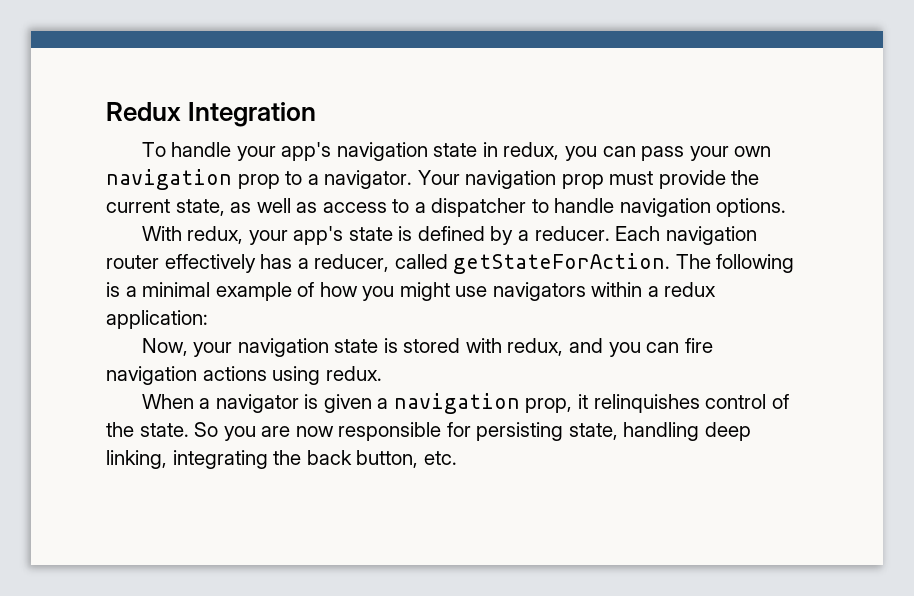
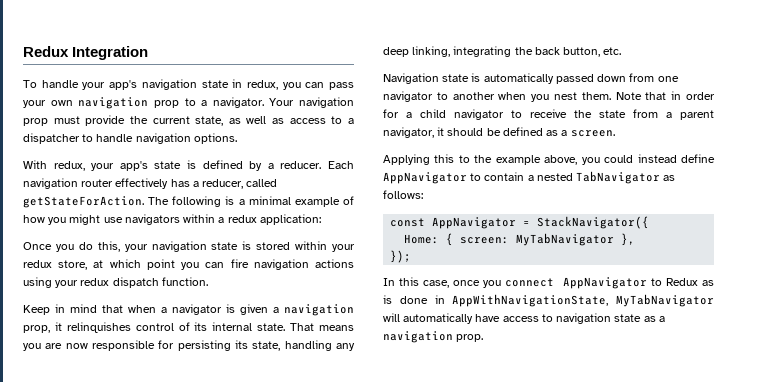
[141,338,188,356] Now, -> [23,241,120,252] Once you do this,
[465,338,604,356] with redux, and -> [295,241,355,252] [23,259,175,270] within your redux store, at which point
[325,366,382,381] [141,394,194,409] redux. // When -> [55,277,208,288] [23,304,156,315] your redux dispatch function. // Keep in mind that when
[106,422,219,437] the state. So -> [194,322,354,331] its internal state. That means
(564, 431) none -> [235,340,249,349] its
(700, 431) none -> [336,343,355,351] any
(457, 458) none -> [383,73,679,84] [383,91,715,102] [383,109,714,120] [383,127,615,138] [383,154,715,165] [383,171,676,184] [383,190,423,199] [390,216,650,229] [404,233,636,246] [390,250,412,263] [383,277,714,289] [383,294,714,307] [383,313,665,324] [383,331,484,343] // Navigation state is automatically passed down from one navigator to another when you nest them. Note that in order for a child navigator to receive the state from a parent navigator, it should be defined as a screen. // Applying this to the example above, you could instead define AppNavigator to contain a nested TabNavigator as follows: // const AppNavigator = StackNavigator({ // Home: { screen: MyTabNavigator }, // }); // In this case, once you connect AppNavigator to Redux as is done in AppWithNavigationState, MyTabNavigator will automatically have access to navigation state as a navigation prop.

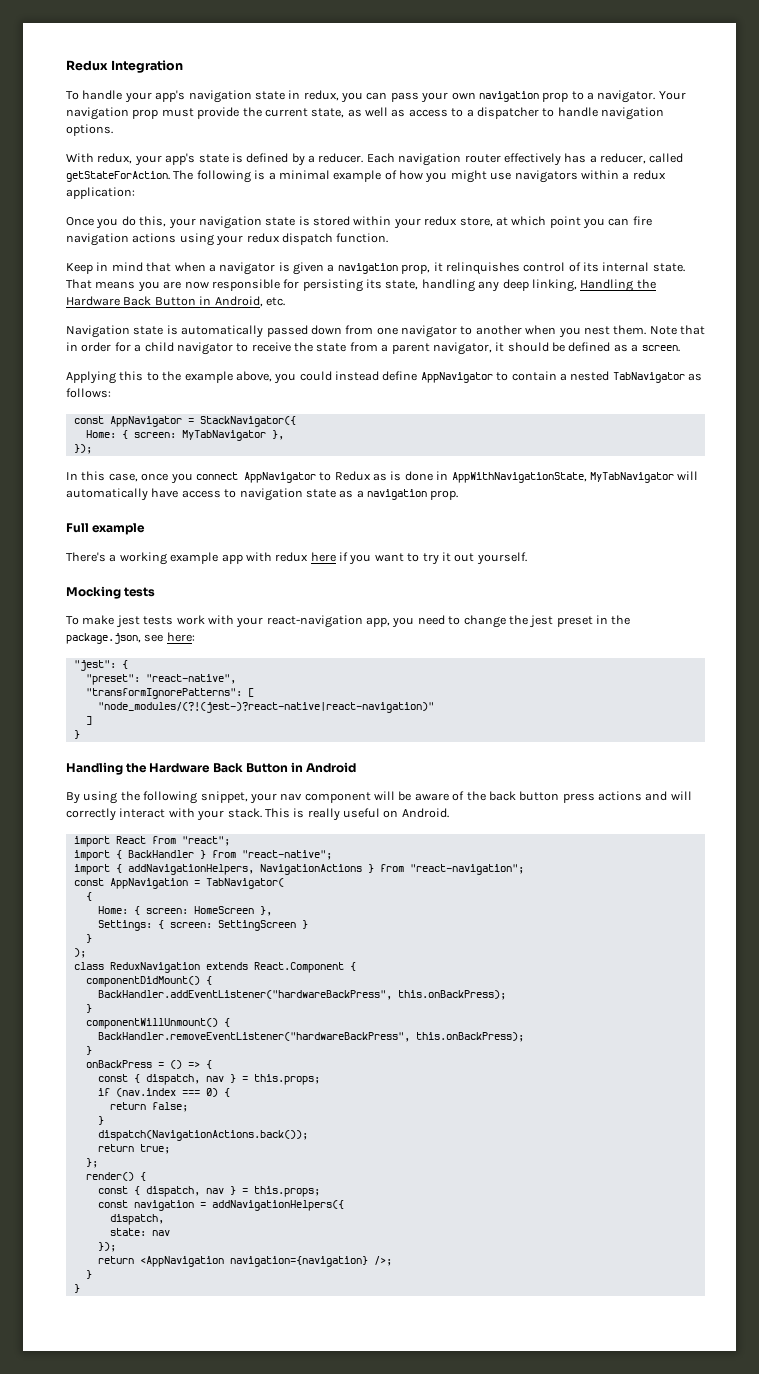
[453,46,601,57] integrating the back button, -> [580,279,656,292] [66,296,263,307] Handling the Hardware Back Button in Android,
(484, 338) none -> [66,523,146,535] [66,552,527,565] [66,586,156,599] [66,615,631,628] [66,632,195,644] [73,660,128,671] [85,674,236,685] [85,688,254,699] [97,702,434,713] [85,716,92,725] [73,730,80,739] [66,762,357,775] [66,791,692,804] [66,808,449,821] [73,836,230,847] [73,850,332,861] [73,864,524,875] [73,878,284,889] [85,892,92,901] [97,906,272,916] [97,920,308,931] [85,934,92,943] [73,948,86,958] [73,962,356,973] [85,976,212,987] [97,990,506,1000] [85,1004,92,1013] [85,1018,230,1029] [97,1032,524,1042] [85,1046,92,1055] [85,1060,212,1069] [97,1074,320,1085] [97,1088,230,1097] [109,1102,188,1112] [97,1116,104,1125] [97,1130,308,1141] [97,1144,170,1154] [85,1158,98,1168] [85,1172,146,1181] [97,1186,320,1197] [97,1200,344,1211] [109,1214,164,1225] [109,1228,170,1236] [97,1242,116,1252] [97,1256,392,1267] [85,1270,92,1279] [73,1284,80,1293] // Full example // There's a working example app with redux here if you want to try it out yourself. // Mocking tests // To make jest tests work with your react-navigation app, you need to change the jest preset in the package.json, see here: // "jest": { // "preset": "react-native", // "transformIgnorePatterns": [ // "node_modules/(?!(jest-)?react-native|react-navigation)" // ] // } // Handling the Hardware Back Button in Android // By using the following snippet, your nav component will be aware of the back button press actions and will correctly interact with your stack. This is really useful on Android. // import React from "react"; // import { BackHandler } from "react-native"; // import { addNavigationHelpers, NavigationActions } from "react-navigation"; // const AppNavigation = TabNavigator( // { // Home: { screen: HomeScreen }, // Settings: { screen: SettingScreen } // } // ); // class ReduxNavigation extends React.Component { // componentDidMount() { // BackHandler.addEventListener("hardwareBackPress", this.onBackPress); // } // componentWillUnmount() { // BackHandler.removeEventListener("hardwareBackPress", this.onBackPress); // } // onBackPress = () => { // const { dispatch, nav } = this.props; // if (nav.index === 0) { // return false; // } // dispatch(NavigationActions.back()); // return true; // }; // render() { // const { dispatch, nav } = this.props; // const navigation = addNavigationHelpers({ // dispatch, // state: nav // }); // return <AppNavigation navigation={navigation} />; // } // }

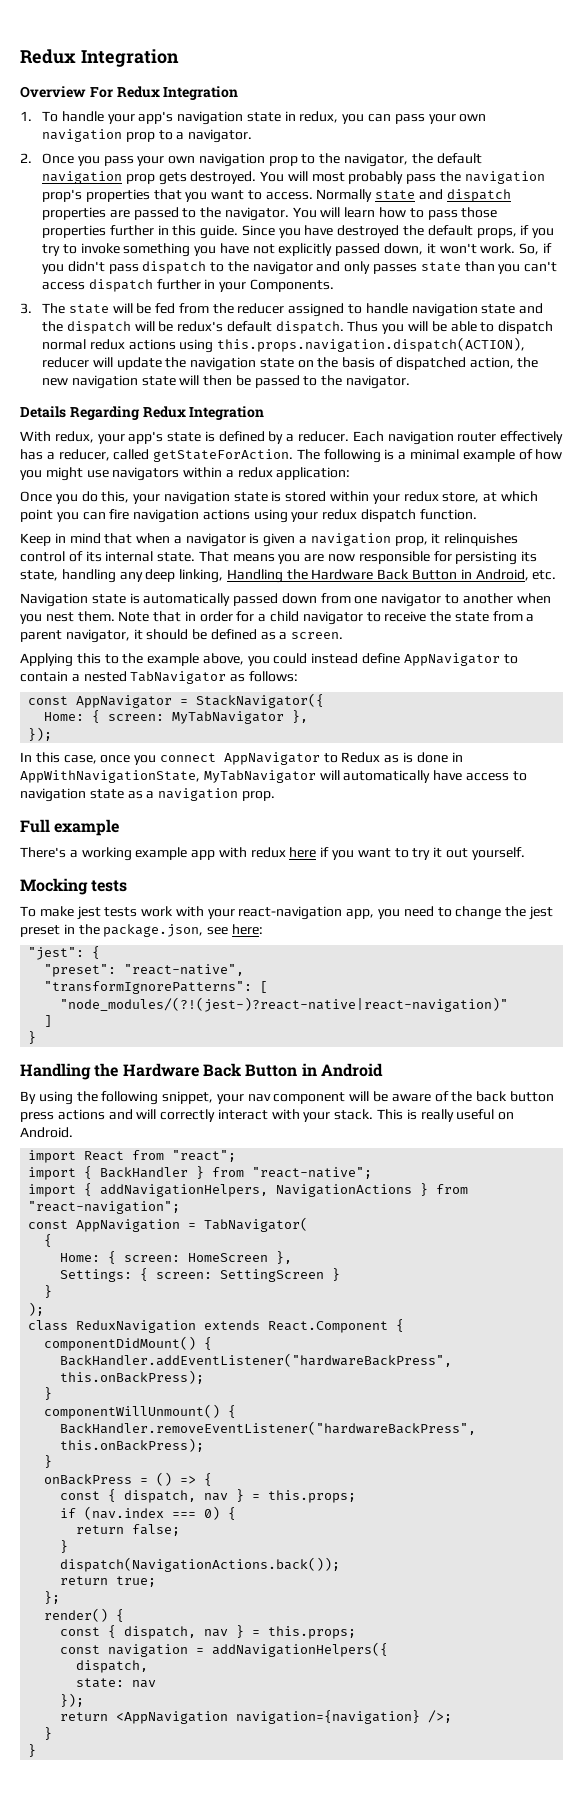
[66,60,184,73] Redux Integration // -> [20,49,179,67] [20,86,239,100] [20,111,32,121] Redux Integration // Overview For Redux Integration // 1.
[658,91,686,100] [66,107,664,120] [66,124,113,136] Your navigation prop must provide the current state, as well as access to a dispatcher to handle navigation options. -> [20,153,482,167] [41,171,545,185] [41,189,511,202] [41,207,498,221] [41,225,555,239] [41,243,552,257] [41,261,558,275] [41,279,334,292] [20,303,544,317] [41,321,554,334] [41,337,526,353] [41,357,539,371] [41,375,411,389] [20,406,265,420] // 2. Once you pass your own navigation prop to the navigator, the default navigation prop gets destroyed. You will most probably pass the navigation prop's properties that you want to access. Normally state and dispatch properties are passed to the navigator. You will learn how to pass those properties further in this guide. Since you have destroyed the default props, if you try to invoke something you have not explicitly passed down, it won't work. So, if you didn't pass dispatch to the navigator and only passes state than you can't access dispatch further in your Components. // 3. The state will be fed from the reducer assigned to handle navigation state and the dispatch will be redux's default dispatch. Thus you will be able to dispatch normal redux actions using this.props.navigation.dispatch(ACTION), reducer will update the navigation state on the basis of dispatched action, the new navigation state will then be passed to the navigator. // Details Regarding Redux Integration

